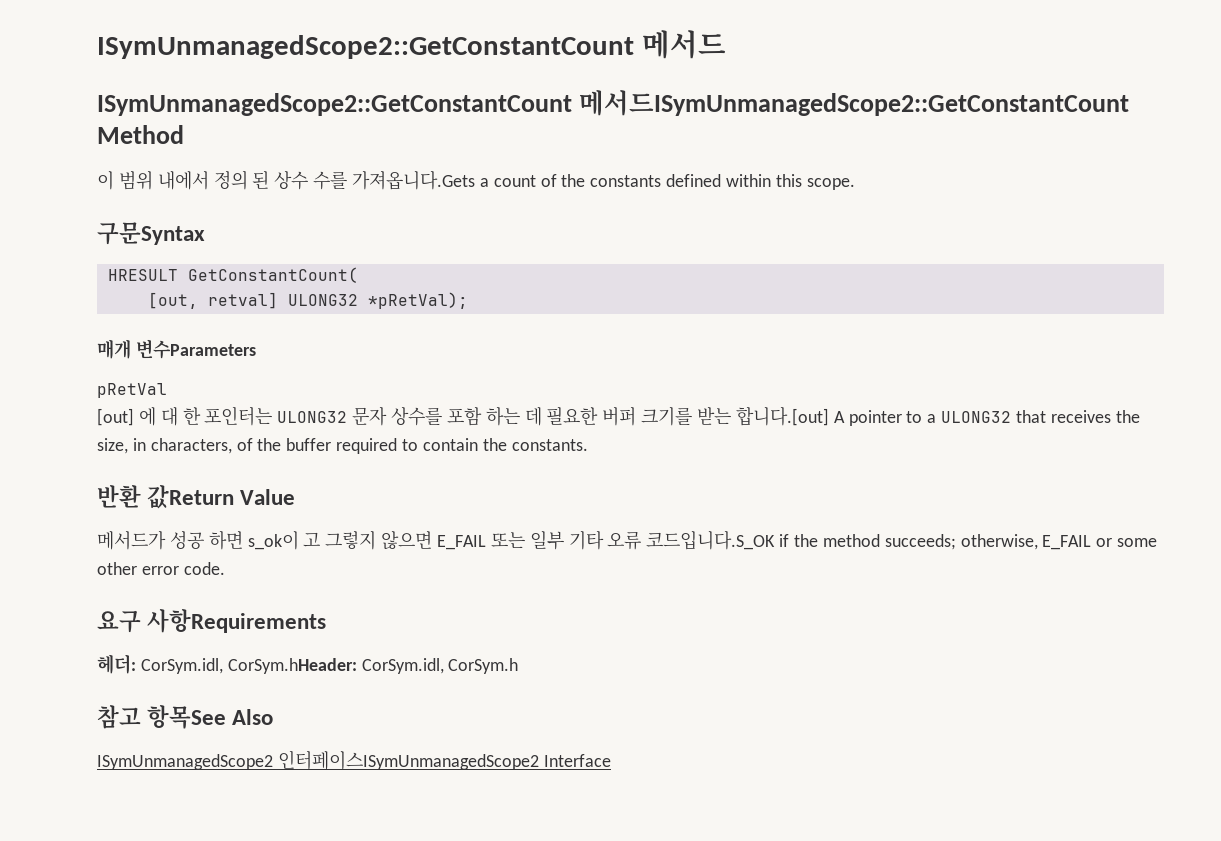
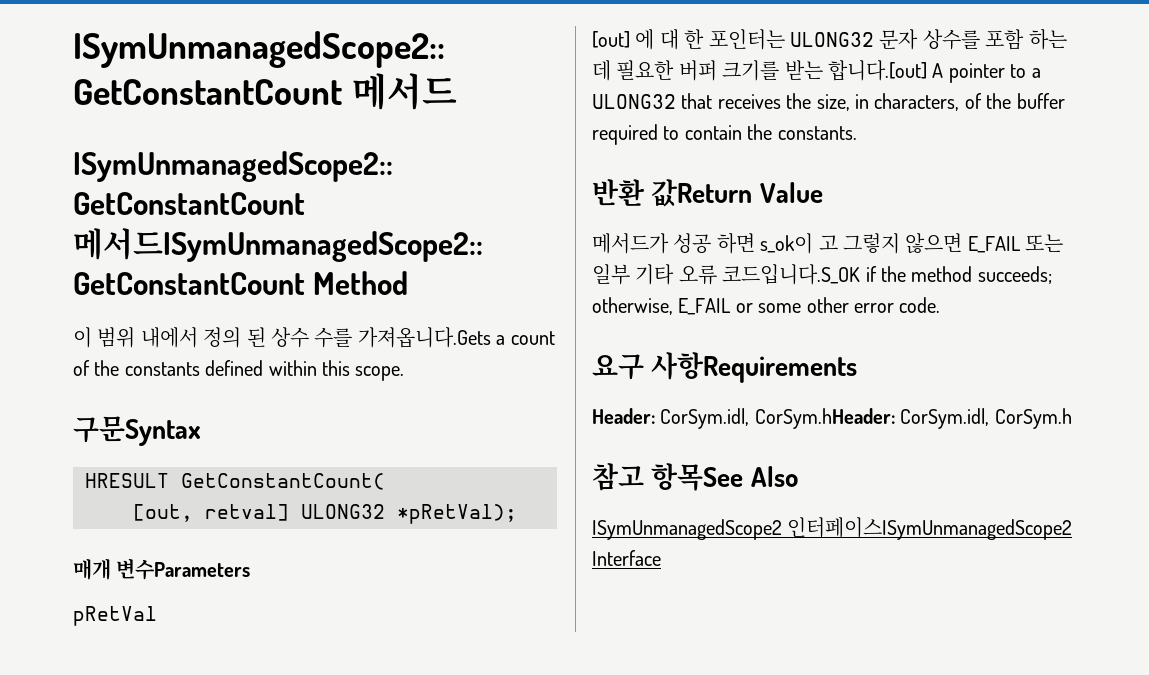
[97,654,136,674] 헤더: -> [592,408,655,424] Header:

